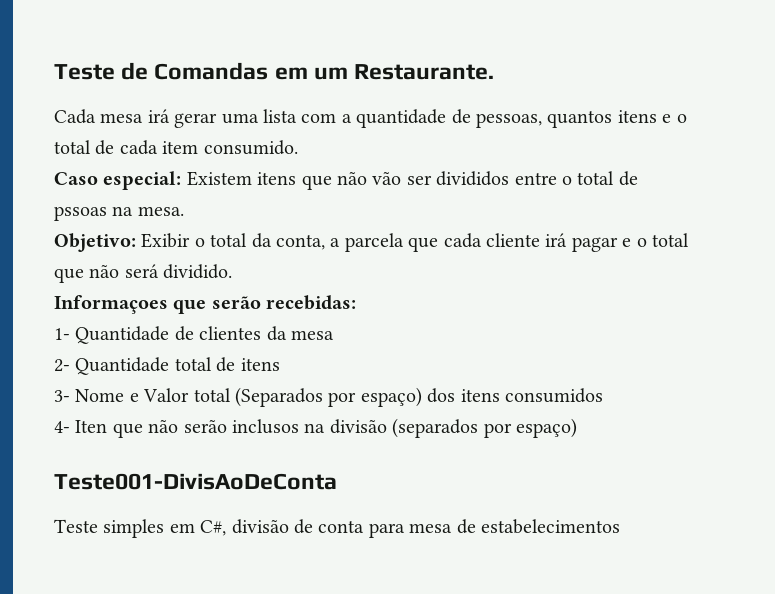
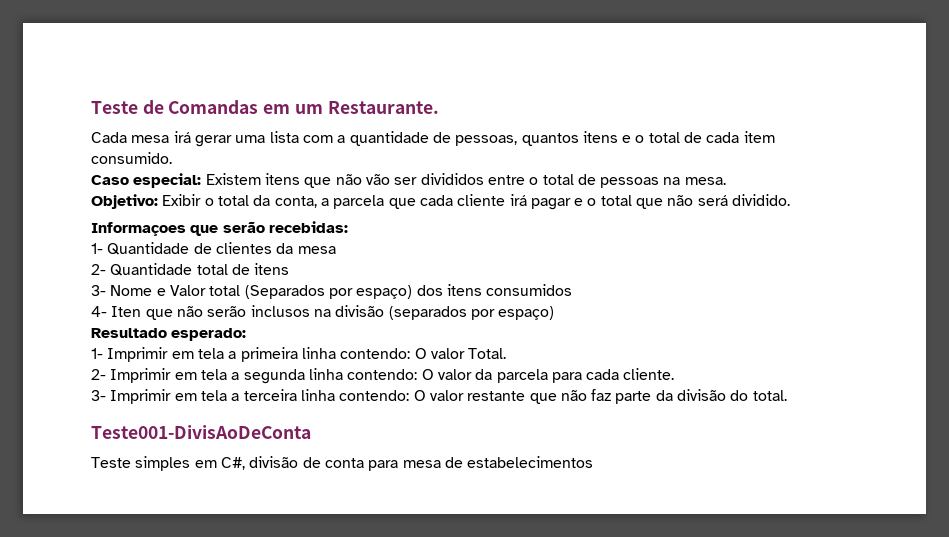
[54,206,107,221] pssoas -> [600,177,660,188] pessoas
(577, 428) none -> [91,328,247,341] [91,347,507,362] [91,368,675,384] [91,389,787,404] // Resultado esperado: // 1- Imprimir em tela a primeira linha contendo: O valor Total. // 2- Imprimir em tela a segunda linha contendo: O valor da parcela para cada cliente. // 3- Imprimir em tela a terceira linha contendo: O valor restante que não faz parte da divisão do total.

